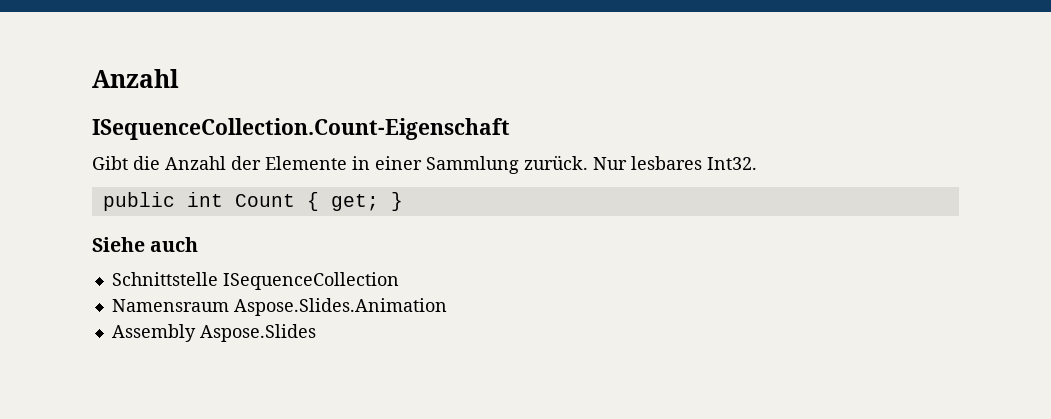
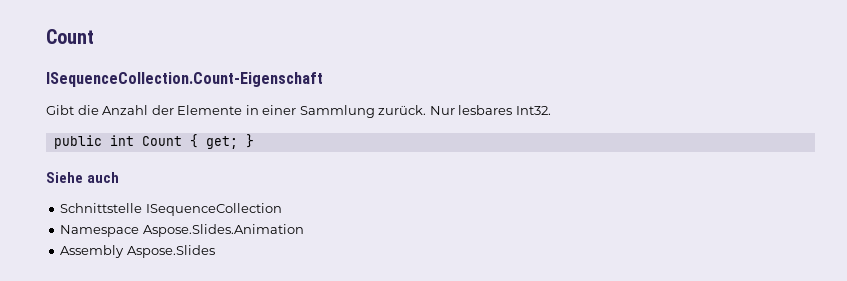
[92,69,179,88] Anzahl -> [46,29,94,44] Count
[111,299,229,312] Namensraum -> [60,225,140,237] Namespace

